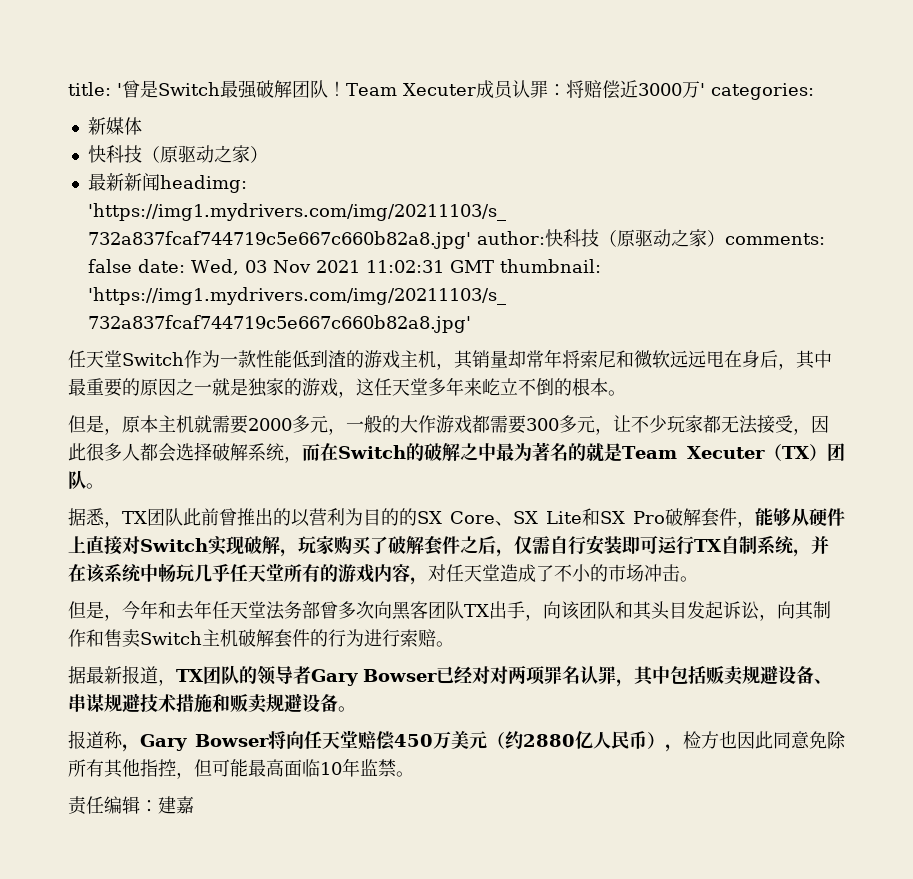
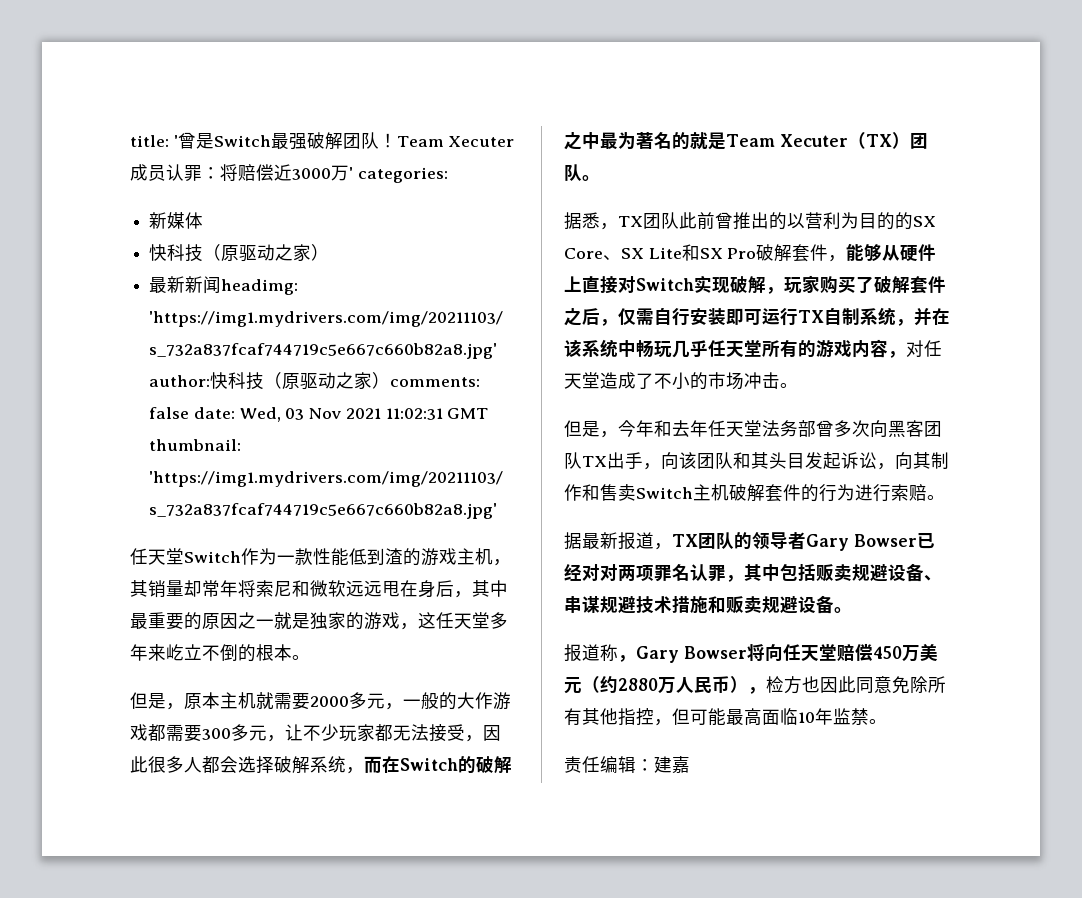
[575,731,593,749] 亿 -> [658,677,676,694] 万

